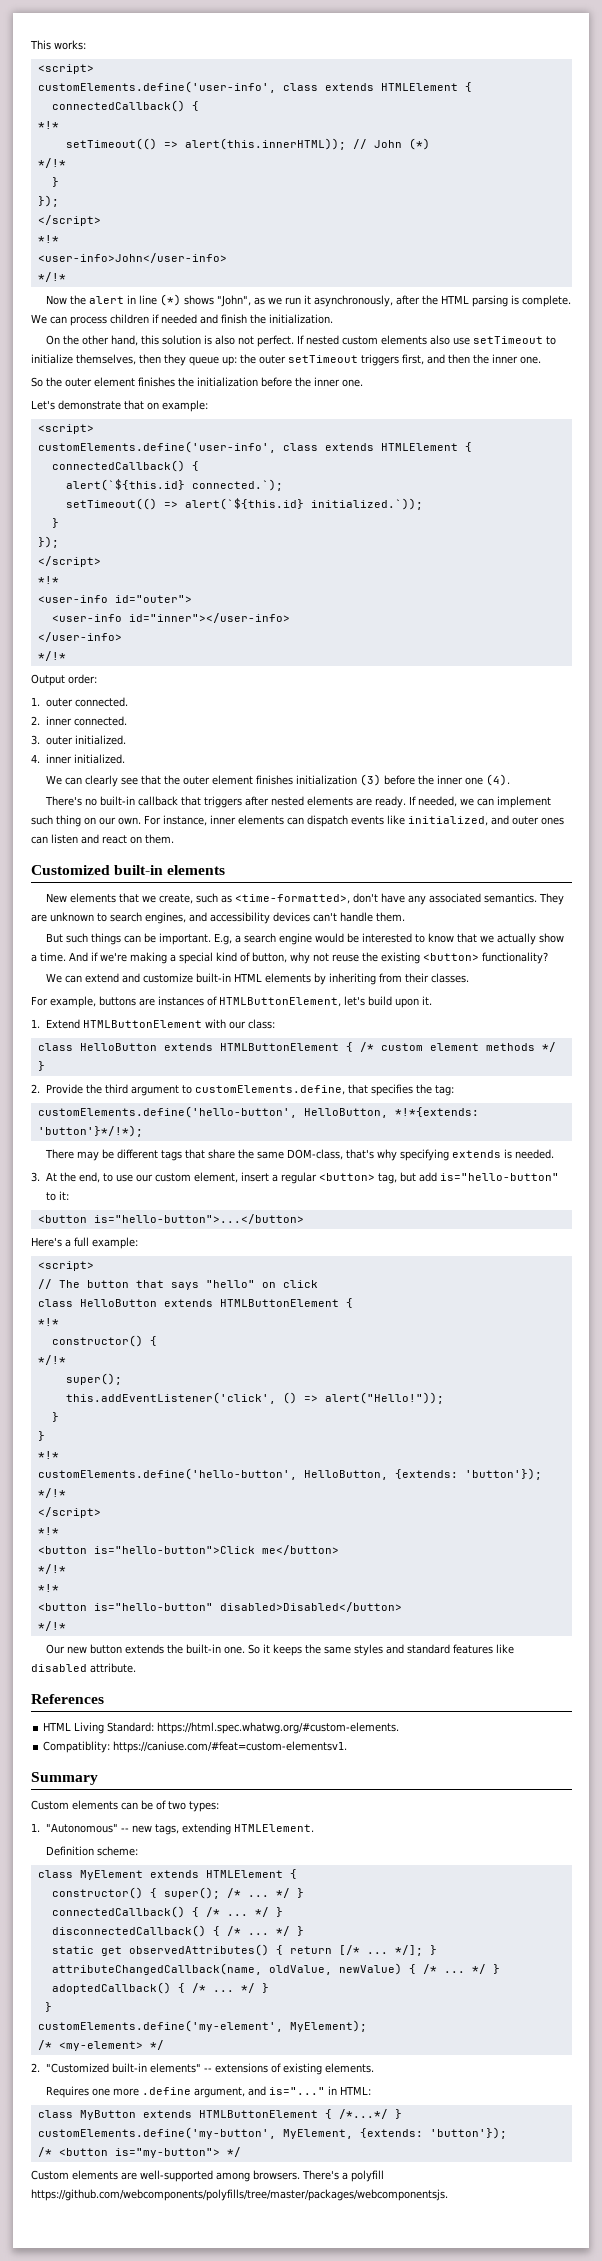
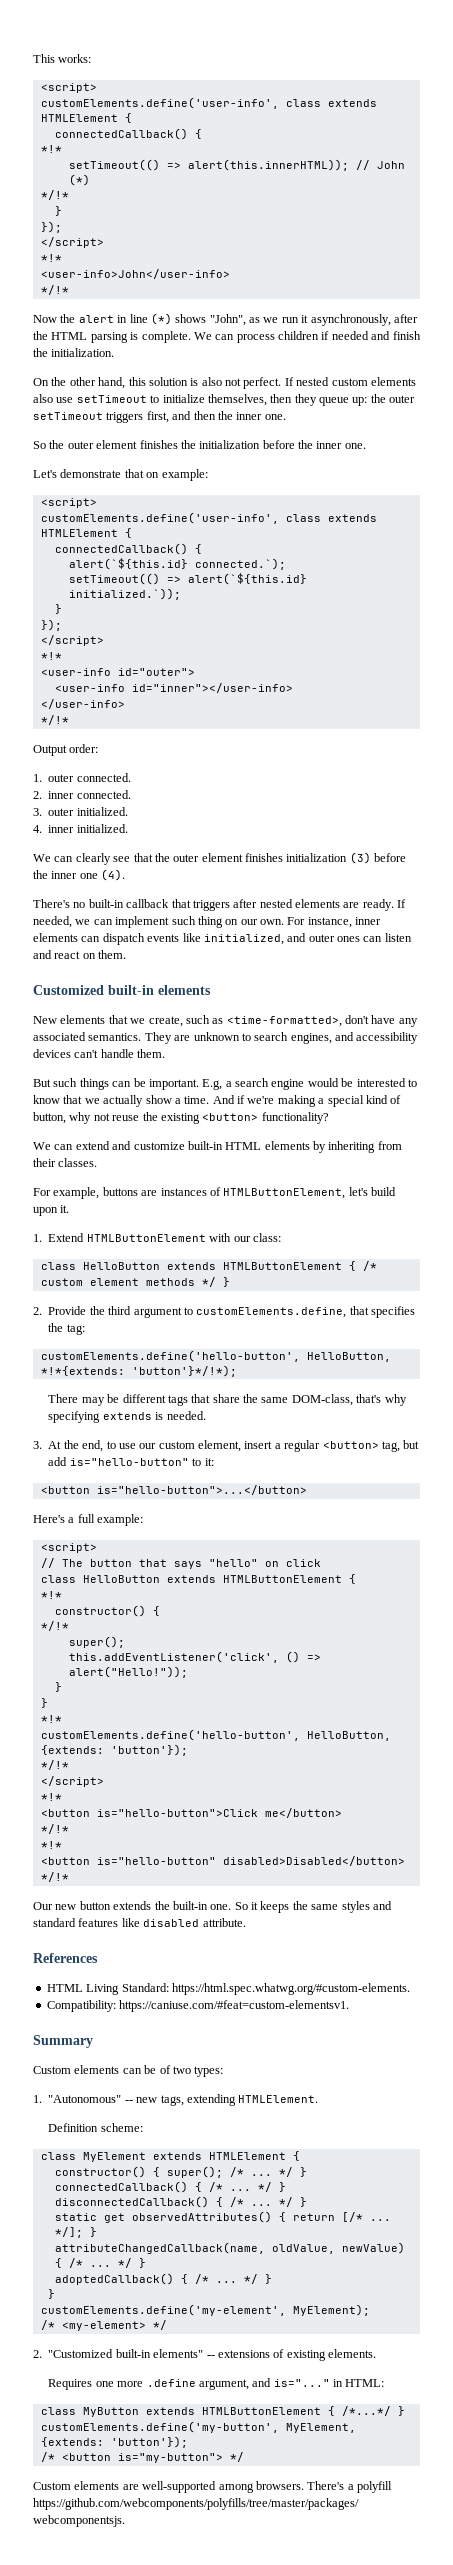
[43,1741,111,1753] Compatiblity: -> [46,2000,116,2012] Compatibility:

